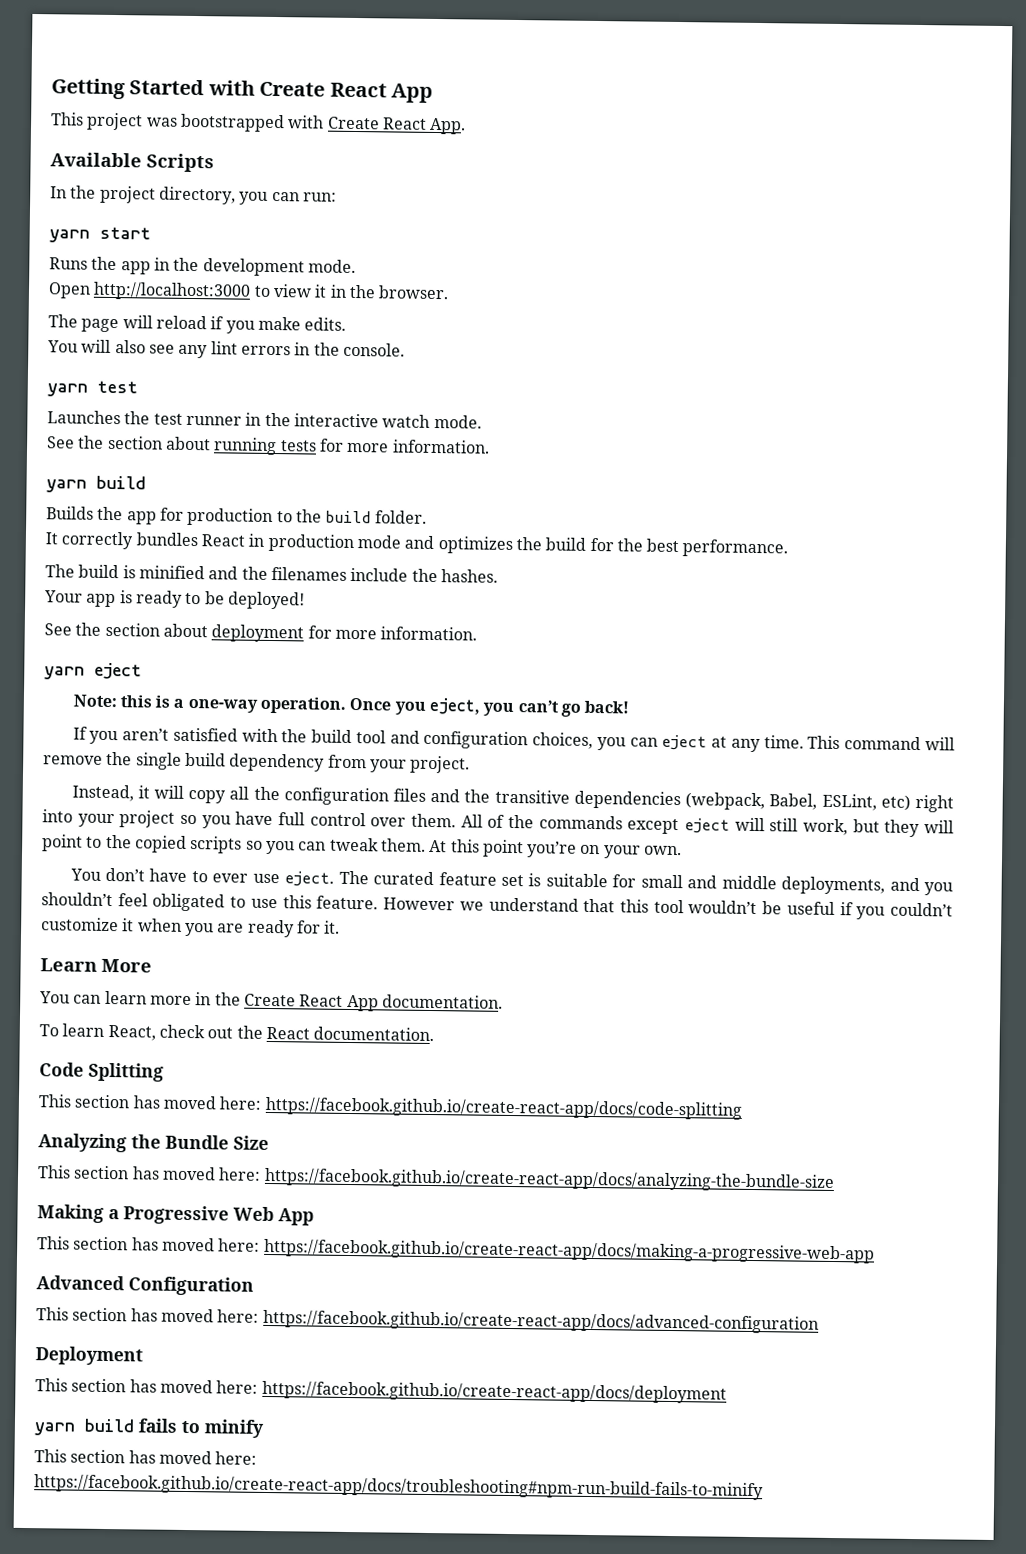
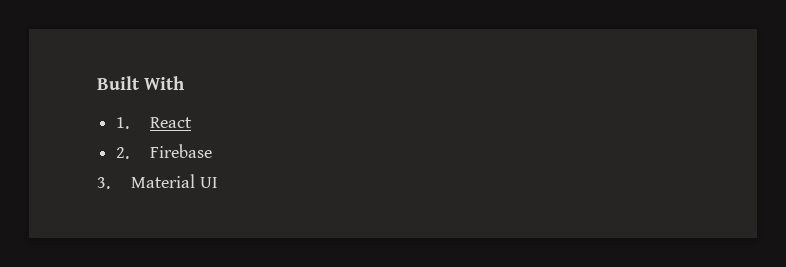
[51,78,433,103] [51,112,467,135] [50,152,214,173] [50,185,337,205] [49,226,151,243] [49,256,356,277] [48,281,450,301] [48,314,347,334] [47,339,405,359] [47,380,138,397] [47,410,482,429] [47,435,490,456] [46,475,146,493] [46,506,427,527] [45,531,789,558] [45,564,498,583] [44,590,305,610] [44,622,478,643] [44,662,142,680] [72,694,630,717] [72,726,955,753] [43,751,471,774] [71,784,954,813] [42,809,954,838] [42,834,683,859] [69,867,954,896] [41,892,953,920] [41,917,341,938] [40,958,152,973] [39,990,503,1012] [39,1023,435,1042] [39,1062,164,1082] [38,1094,742,1120] [38,1133,269,1153] [37,1165,835,1193] [37,1204,314,1226] [37,1236,875,1264] [36,1275,254,1296] [36,1307,819,1334] [35,1346,143,1366] [35,1378,727,1404] [34,1418,265,1438] [34,1449,258,1465] [34,1474,764,1501] Getting Started with Create React App // This project was bootstrapped with Create React App. // Available Scripts // In the project directory, you can run: // yarn start // Runs the app in the development mode. // Open http://localhost:3000 to view it in the browser. // The page will reload if you make edits. // You will also see any lint errors in the console. // yarn test // Launches the test runner in the interactive watch mode. // See the section about running tests for more information. // yarn build // Builds the app for production to the build folder. // It correctly bundles React in production mode and optimizes the build for the best performance. // The build is minified and the filenames include the hashes. // Your app is ready to be deployed! // See the section about deployment for more information. // yarn eject // Note: this is a one-way operation. Once you eject, you can’t go back! // If you aren’t satisfied with the build tool and configuration choices, you can eject at any time. This command will remove the single build dependency from your project. // Instead, it will copy all the configuration files and the transitive dependencies (webpack, Babel, ESLint, etc) right into your project so you have full control over them. All of the commands except eject will still work, but they will point to the copied scripts so you can tweak them. At this point you’re on your own. // You don’t have to ever use eject. The curated feature set is suitable for small and middle deployments, and you shouldn’t feel obligated to use this feature. However we understand that this tool wouldn’t be useful if you couldn’t customize it when you are ready for it. // Learn More // You can learn more in the Create React App documentation. // To learn React, check out the React documentation. // Code Splitting // This section has moved here: https://facebook.github.io/create-react-app/docs/code-splitting // Analyzing the Bundle Size // This section has moved here: https://facebook.github.io/create-react-app/docs/analyzing-the-bundle-size // Making a Progressive Web App // This section has moved here: https://facebook.github.io/create-react-app/docs/making-a-progressive-web-app // Advanced Configuration // This section has moved here: https://facebook.github.io/create-react-app/docs/advanced-configuration // Deployment // This section has moved here: https://facebook.github.io/create-react-app/docs/deployment // yarn build fails to minify // This section has moved here: https://facebook.github.io/create-react-app/docs/troubleshooting#npm-run-build-fails-to-minify -> [97,76,185,90] [116,117,193,129] [116,144,213,159] [97,174,218,189] Built With // 1. React // 2. Firebase // 3. Material UI

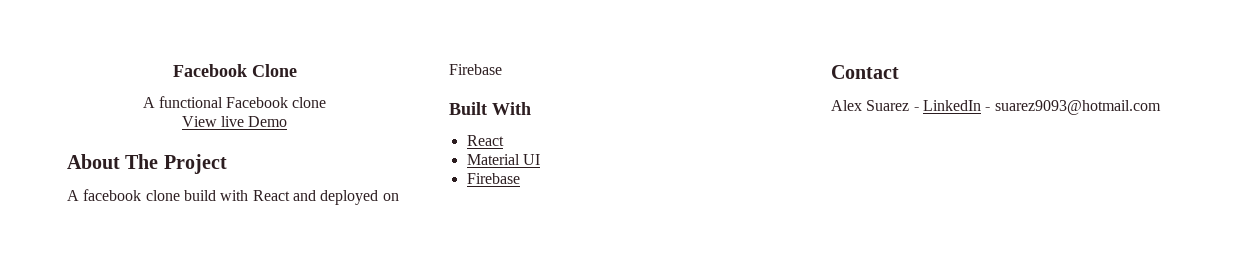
(97, 83) none -> [172,64,297,77] [142,96,327,108] [181,116,288,127] [67,154,227,174] [67,189,399,205] [449,64,502,75] Facebook Clone // A functional Facebook clone // View live Demo // About The Project // A facebook clone build with React and deployed on Firebase //
[116,117,130,129] 1. -> (531, 108) none
[116,144,213,159] [97,174,218,189] 2. Firebase // 3. Material UI -> [466,154,540,165] [466,173,520,184] [831,65,899,79] [831,100,1161,115] Material UI // Firebase // Contact // Alex Suarez - LinkedIn - suarez9093@hotmail.com

